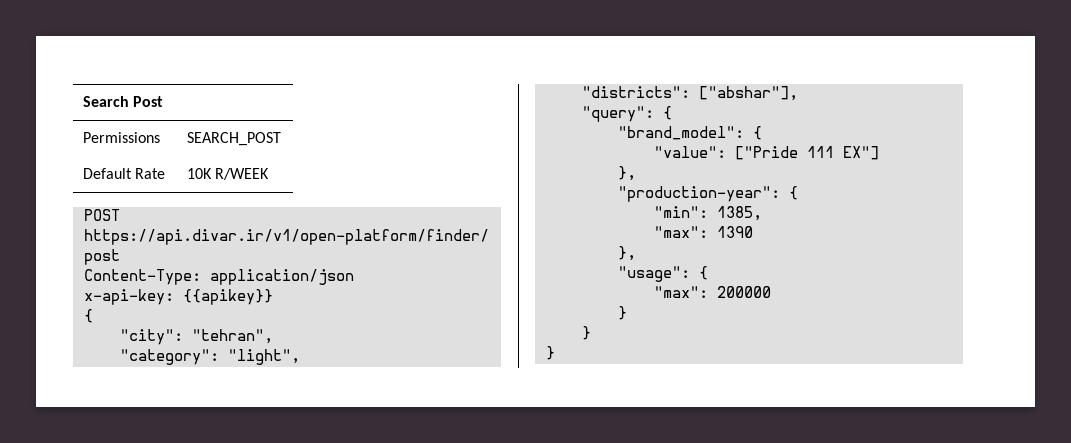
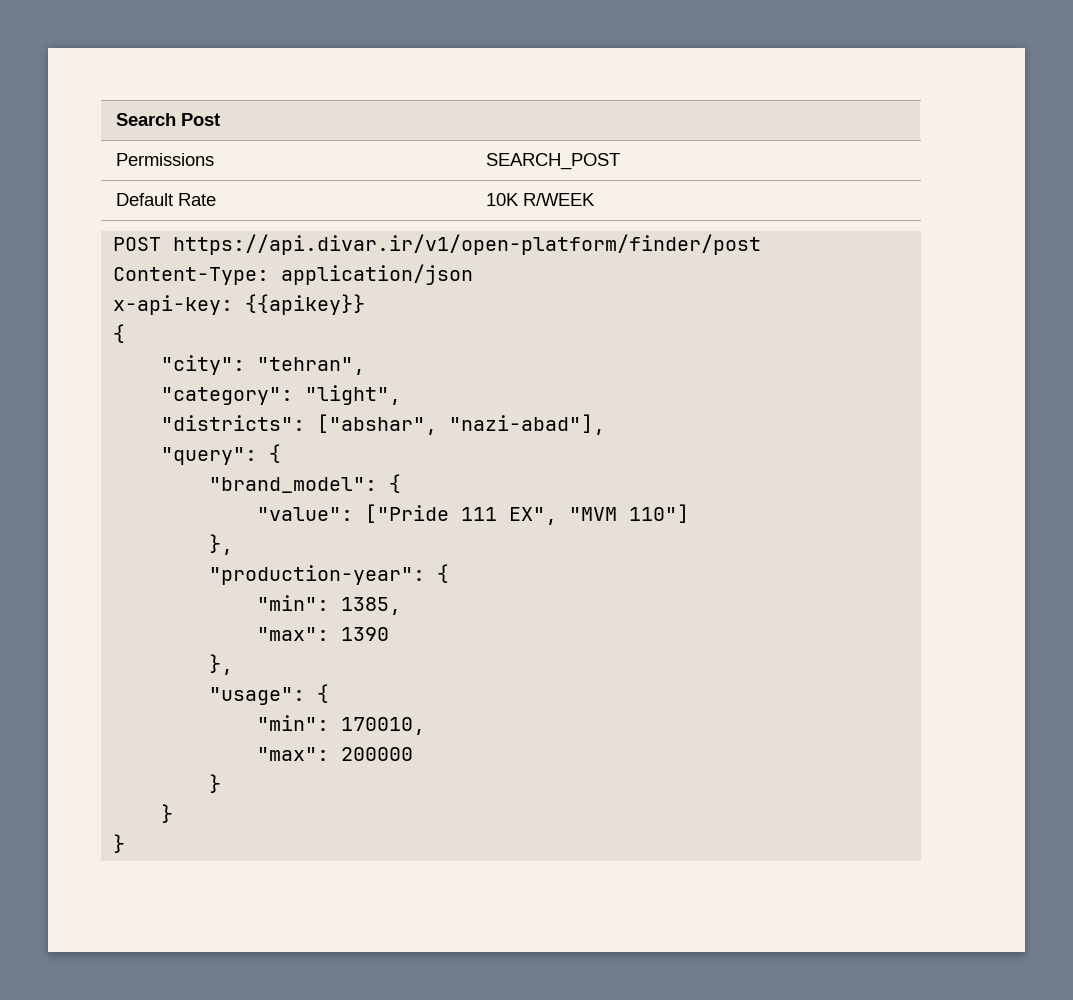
[698,86,798,101] ["abshar"], -> [317,414,606,435] ["abshar", "nazi-abad"],
[842,146,879,160] EX"] -> [509,504,690,525] EX", "MVM 110"]
(708, 273) none -> [257,715,426,735] // "min": 170010,

